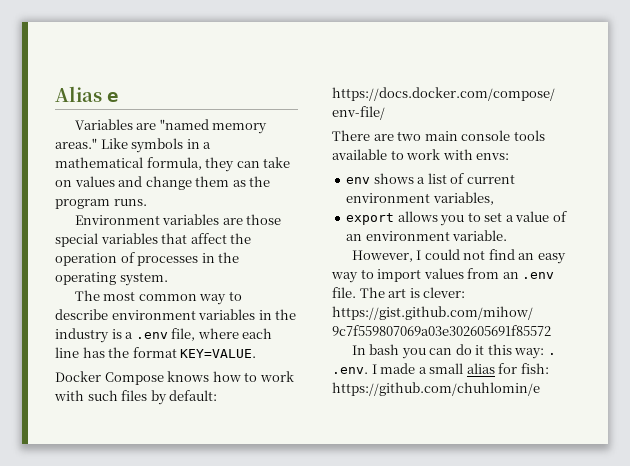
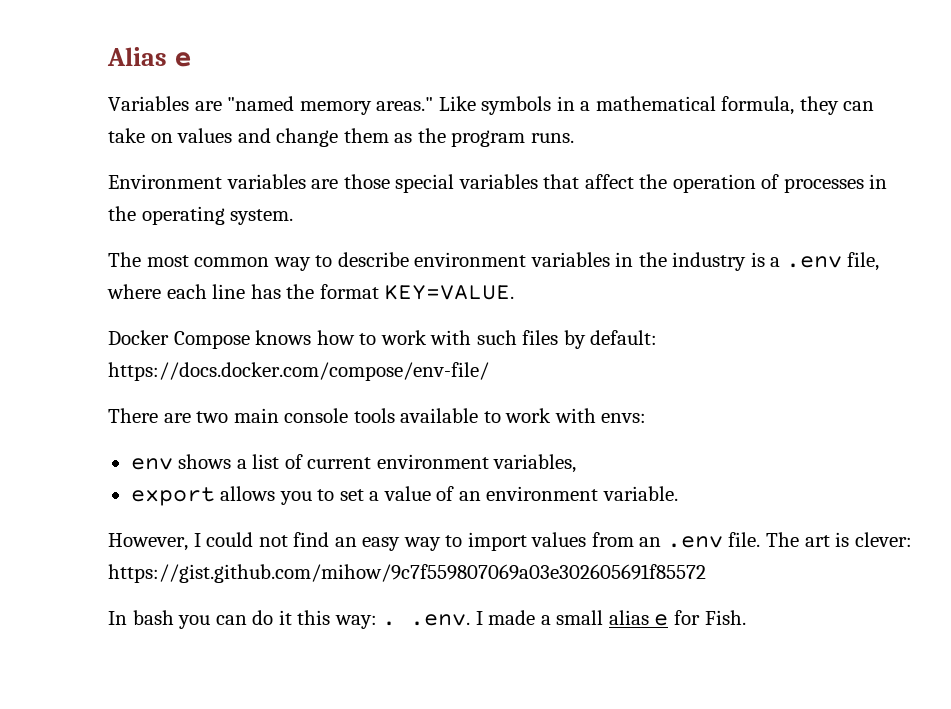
[498,363,549,374] [332,382,540,396] for fish: https://github.com/chuhlomin/e -> [654,610,746,626] e for Fish.

